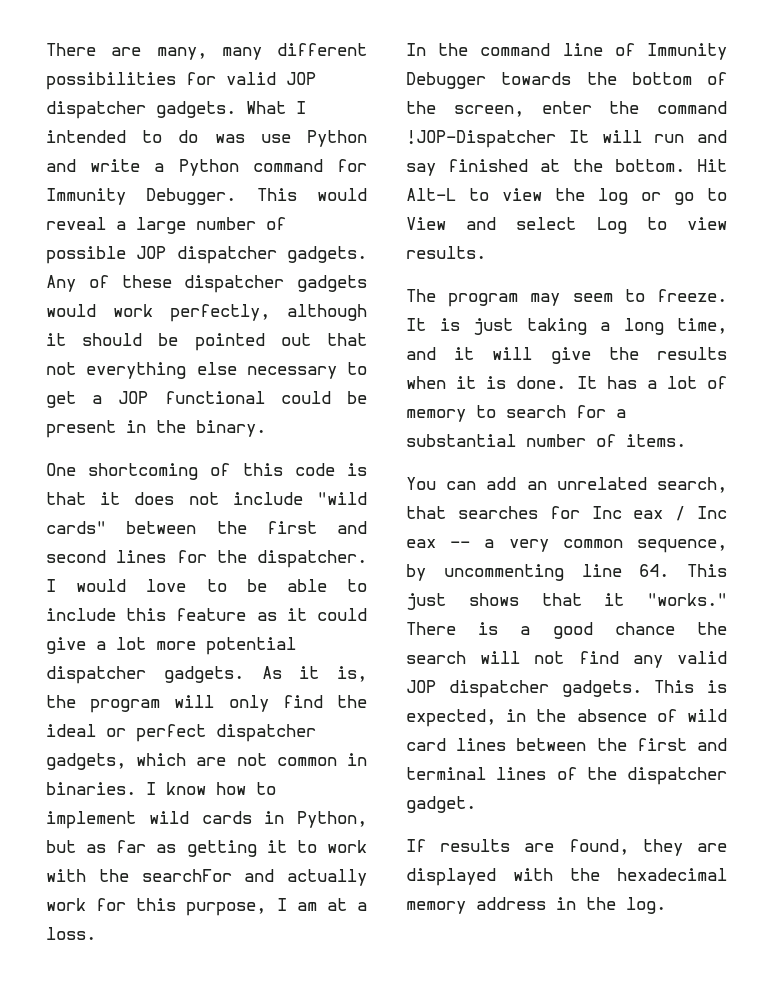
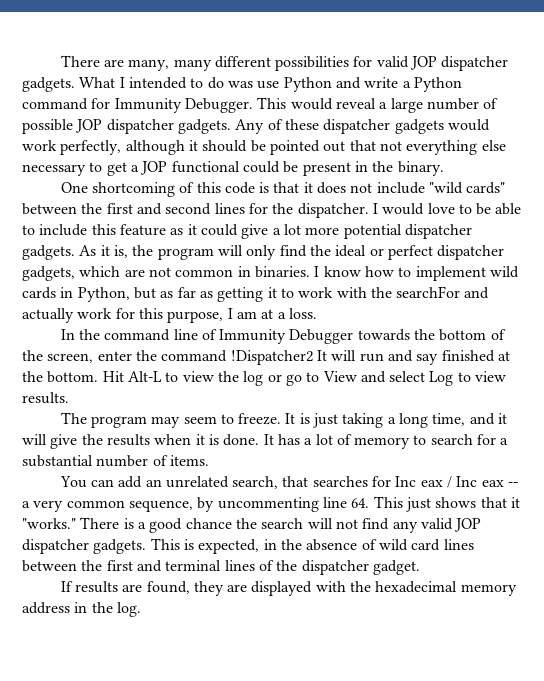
[406,130,556,148] !JOP-Dispatcher -> [230,350,313,365] !Dispatcher2

